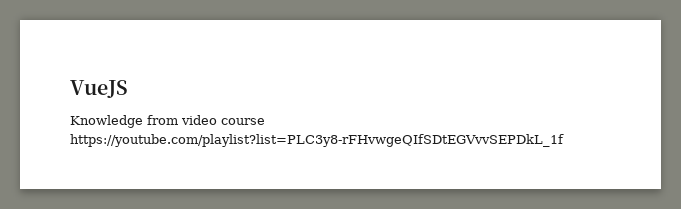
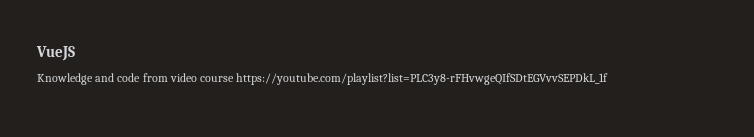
(143, 121) none -> [95,73,141,82] and code

